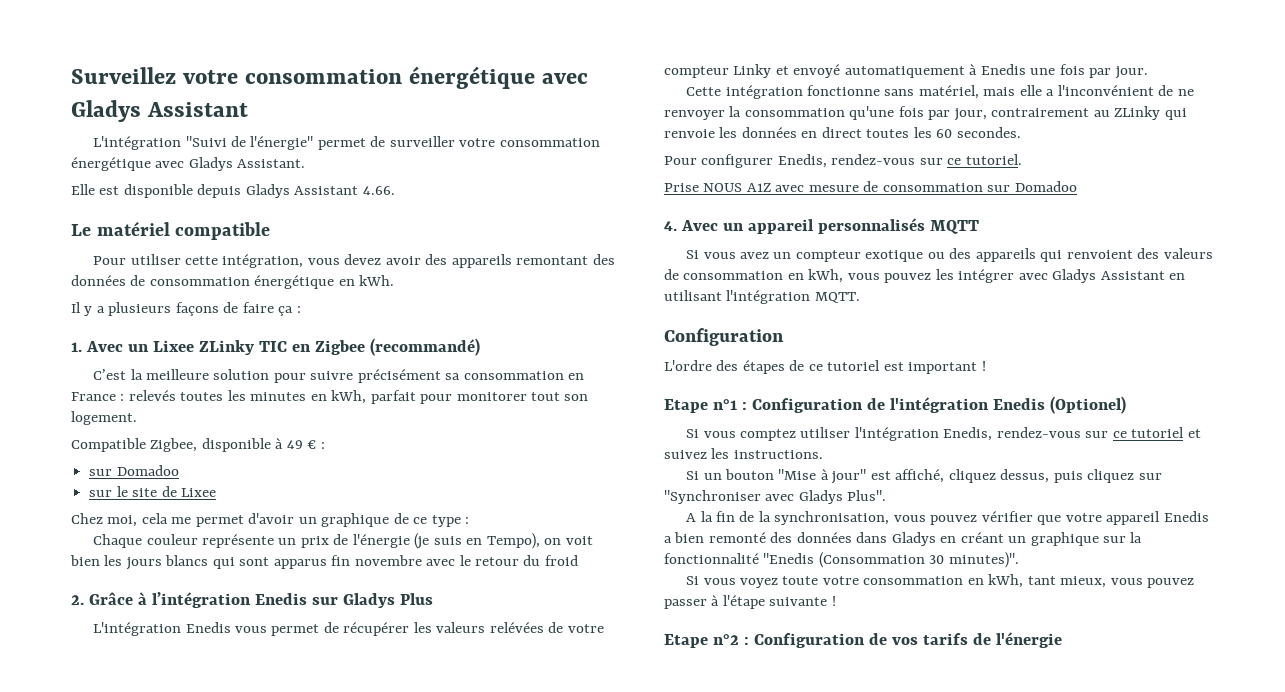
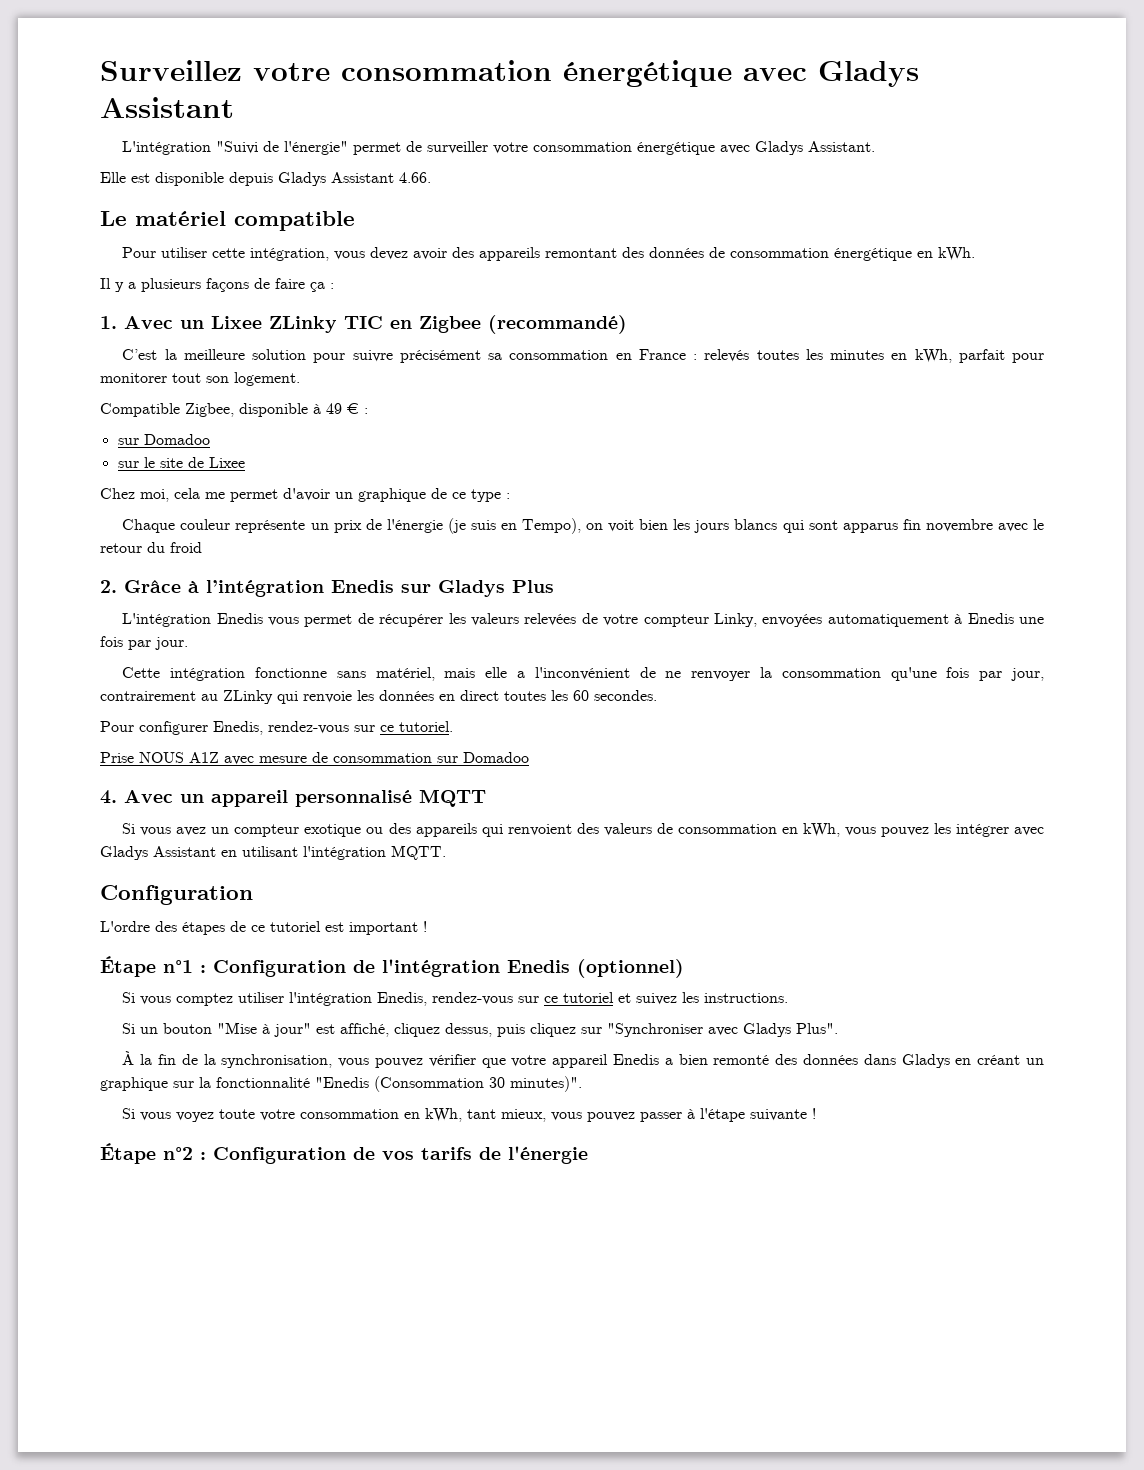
[489,622,544,633] relévées -> [524,613,577,626] relevées
[733,64,841,78] Linky et envoyé -> [714,613,823,627] Linky, envoyées
[817,218,925,234] personnalisés -> [295,790,412,807] personnalisé
[664,399,708,413] Etape -> [100,956,156,977] Étape
[1049,396,1126,414] (Optionel) -> [577,959,684,978] (optionnel)
[686,513,697,522] A -> [122,1051,135,1065] À
[664,634,708,648] Etape -> [100,1143,156,1164] Étape

